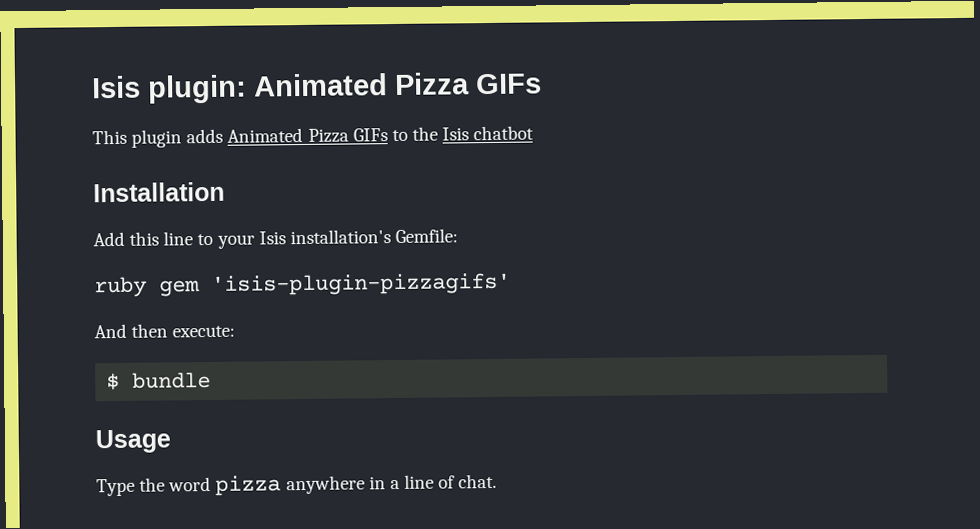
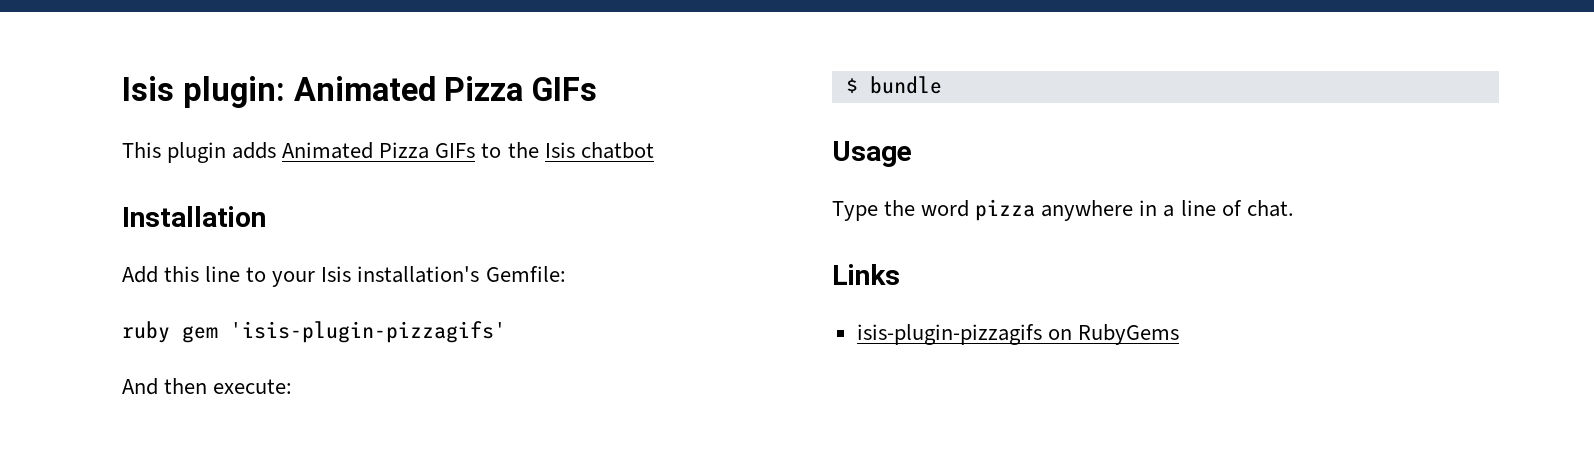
(498, 481) none -> [832,264,900,285] [856,324,1179,345] // Links // isis-plugin-pizzagifs on RubyGems

